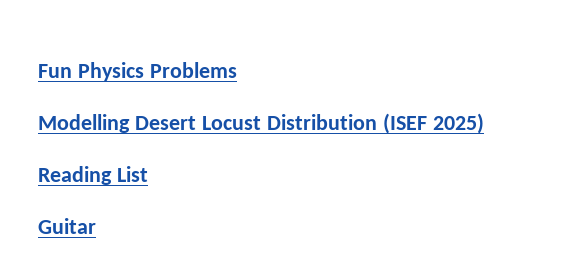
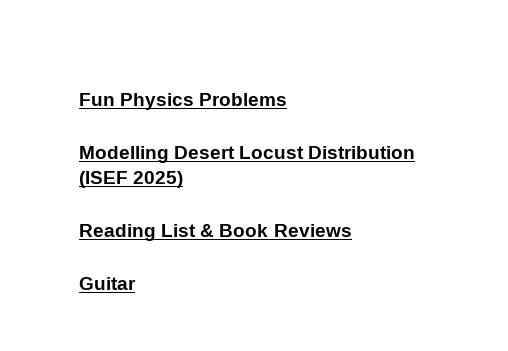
(148, 174) none -> [200,224,352,237] & Book Reviews

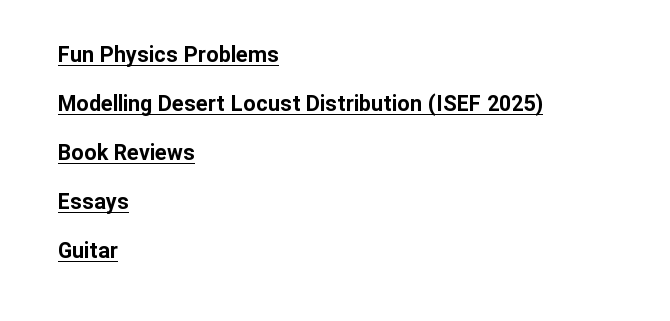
[79,224,215,241] Reading List & -> (544, 104) none
(352, 230) none -> [58,193,129,214] // Essays

